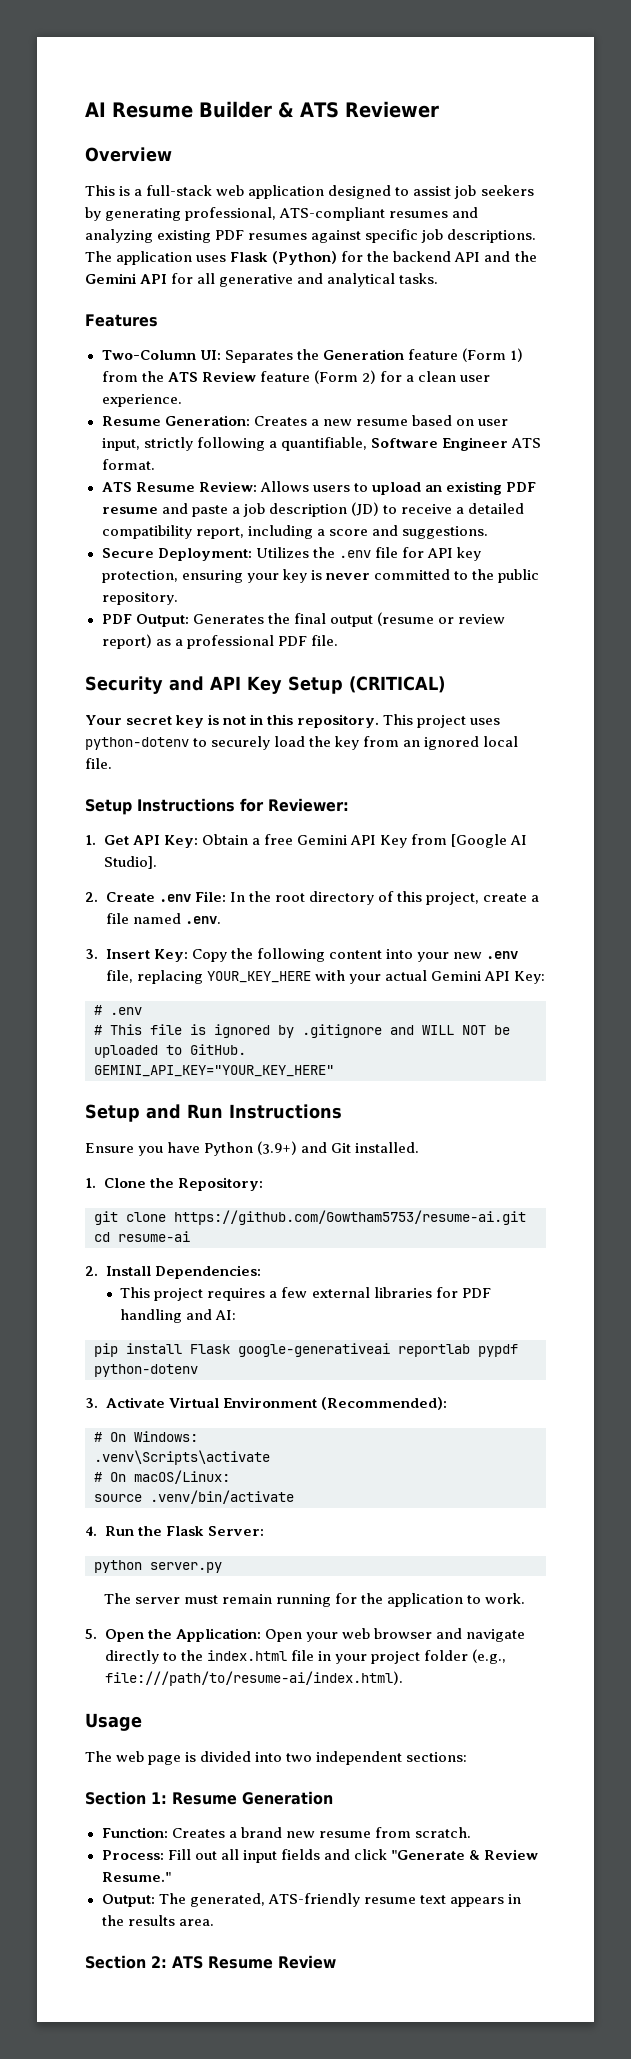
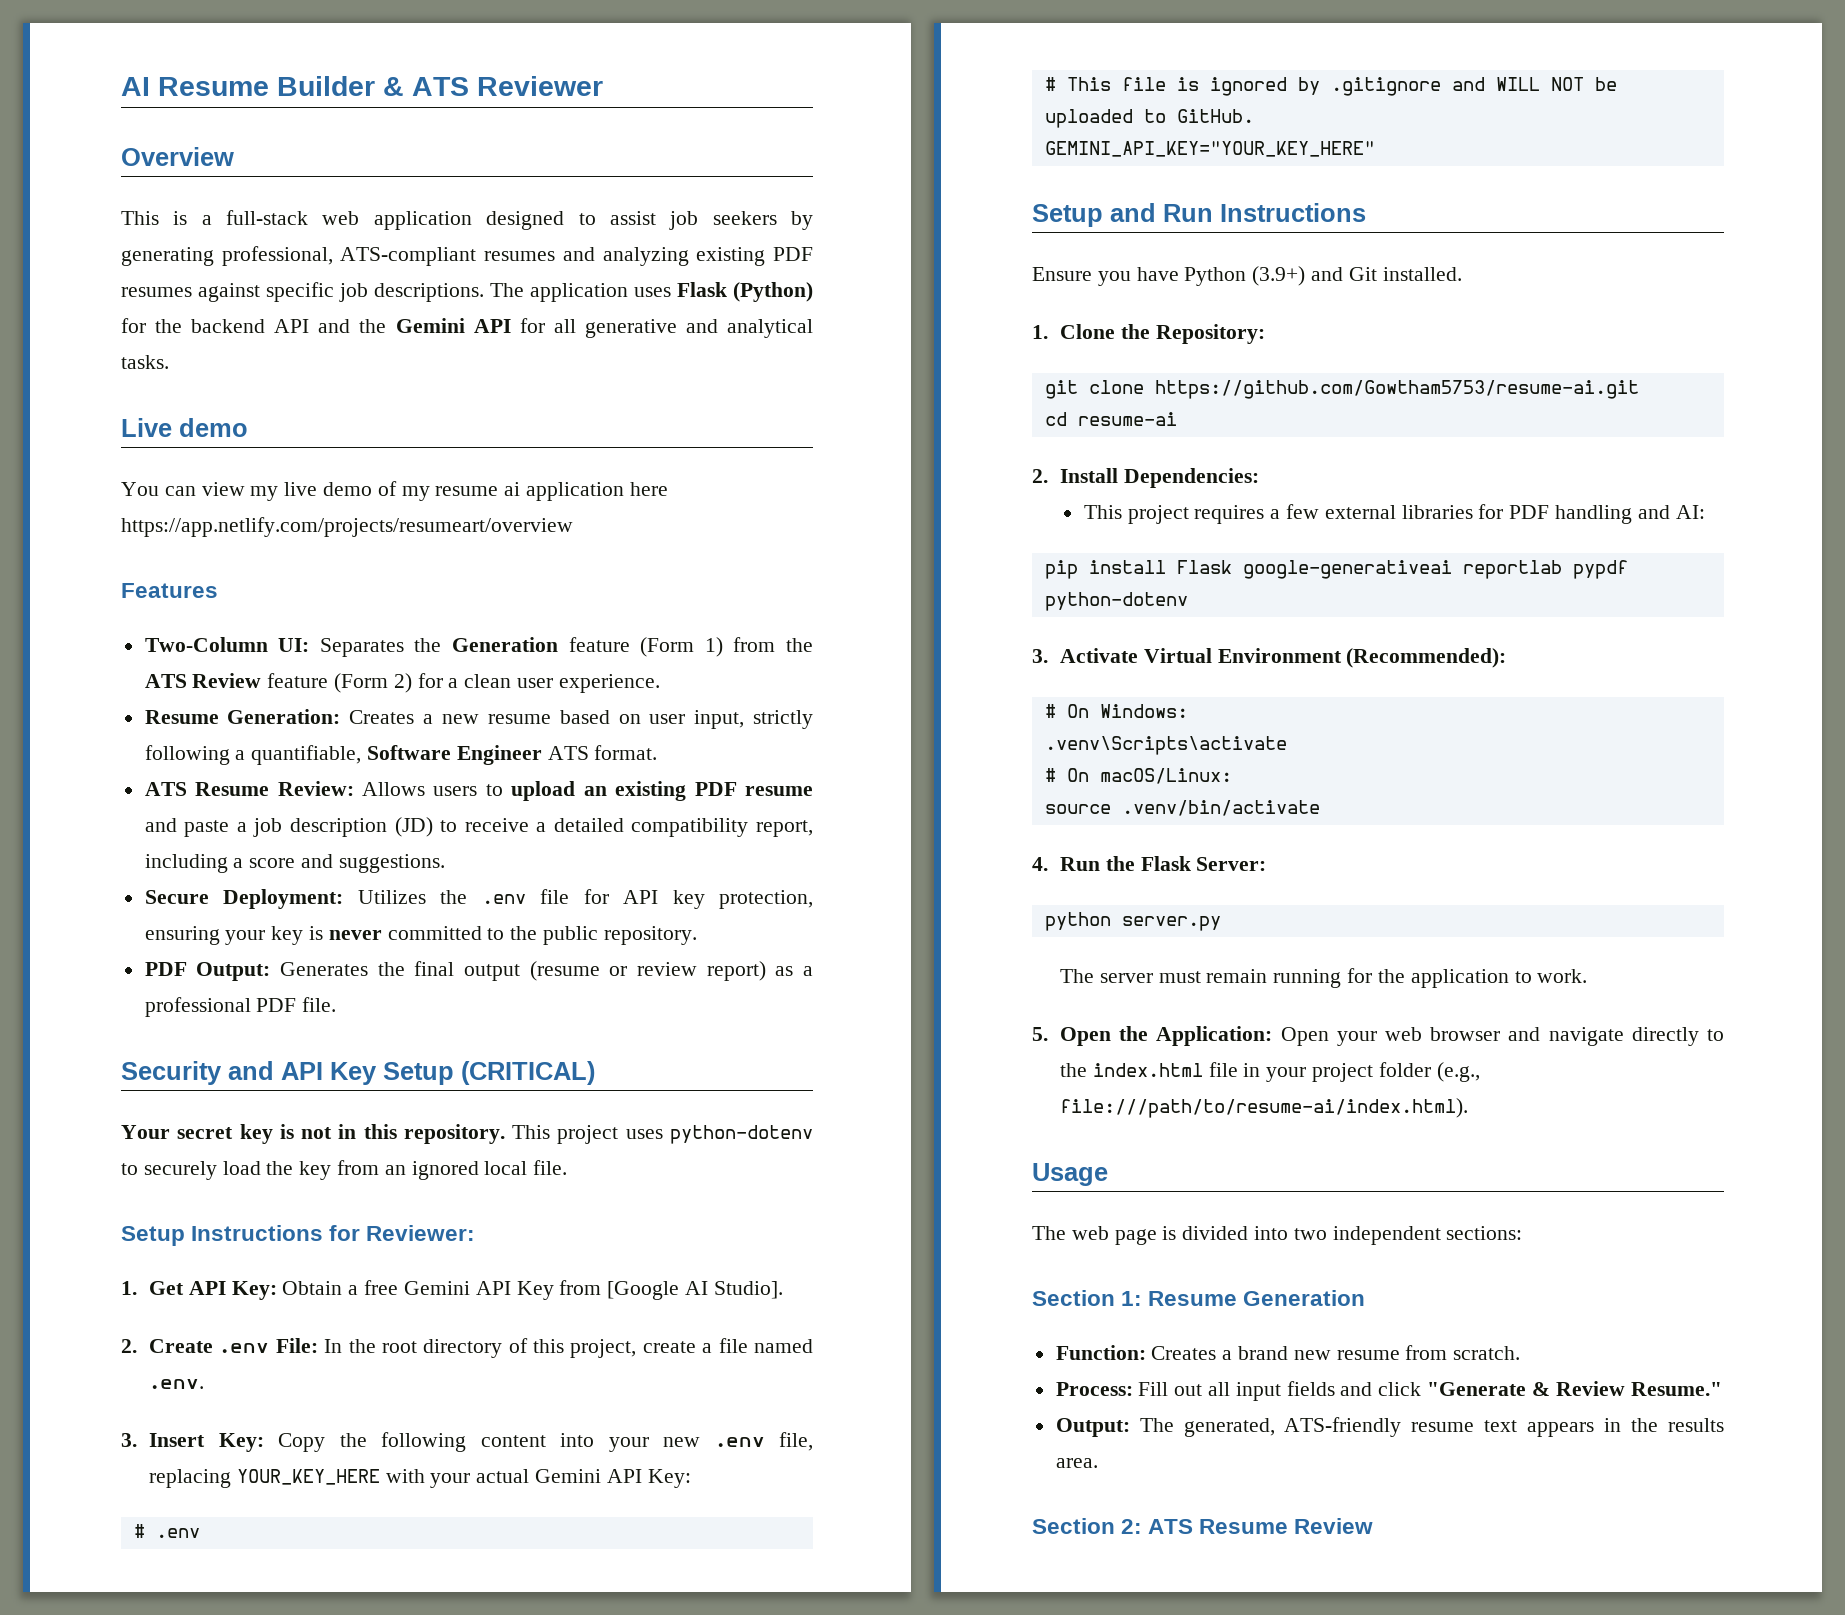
(439, 278) none -> [121,418,248,437] [121,481,668,501] [121,517,573,537] // Live demo // You can view my live demo of my resume ai application here https://app.netlify.com/projects/resumeart/overview

